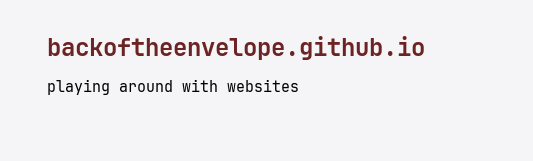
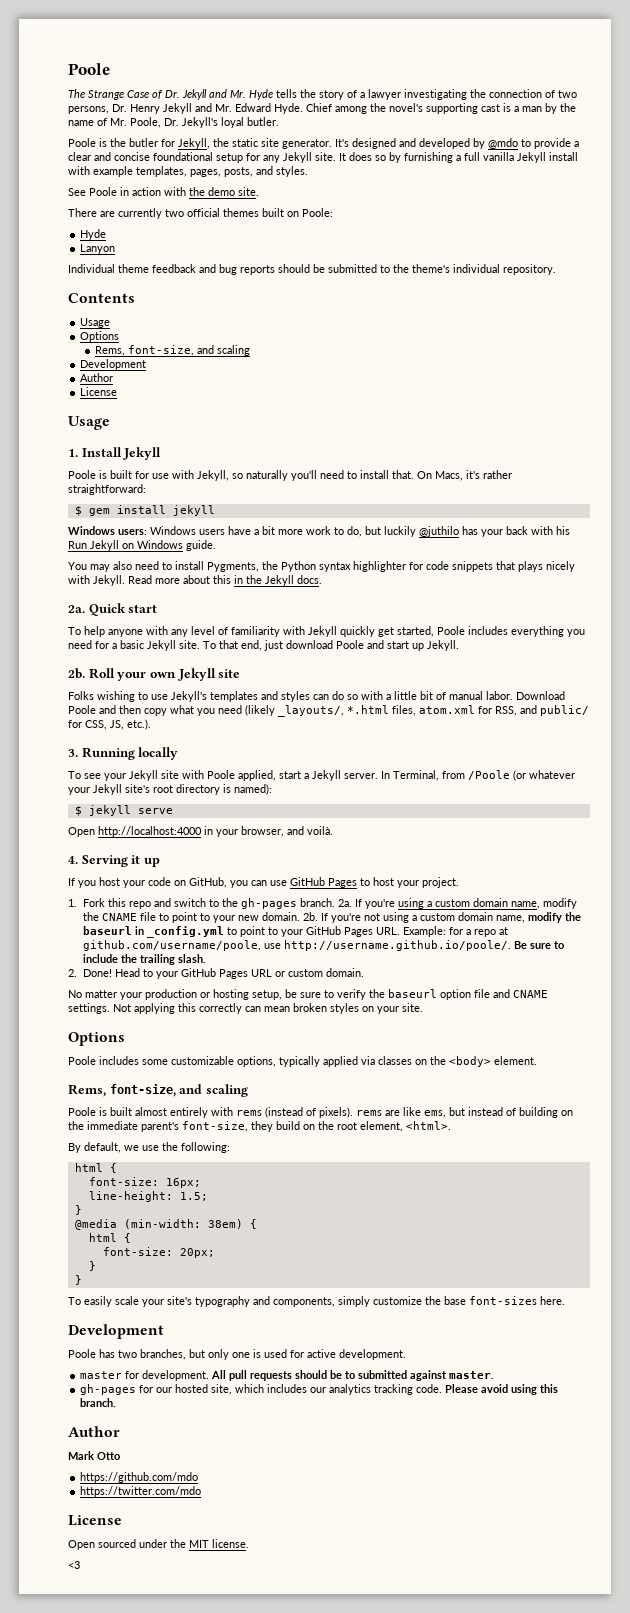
[47,36,425,60] [47,79,299,95] backoftheenvelope.github.io // playing around with websites -> [68,63,110,75] [68,89,577,100] [68,103,576,114] [68,117,279,128] [68,138,579,149] [68,152,578,163] [68,166,308,177] [68,187,259,196] [68,208,333,219] [80,229,107,240] [80,244,116,254] [68,264,556,275] [68,293,135,303] [80,318,111,328] [80,331,120,342] [94,345,250,356] [80,359,147,370] [80,373,114,382] [80,387,118,396] [68,416,110,430] [68,447,162,460] [68,470,512,481] [68,484,146,495] [74,505,215,516] [68,526,570,537] [68,540,216,551] [68,561,575,572] [68,575,322,586] [68,603,158,616] [68,626,585,637] [68,640,459,651] [68,668,241,681] [68,691,565,702] [68,705,589,717] [68,719,151,730] [68,747,179,760] [68,770,575,781] [68,784,272,795] [74,805,173,816] [68,826,333,837] [68,855,160,867] [68,877,459,888] [68,898,577,909] [82,912,581,923] [82,926,508,938] [82,940,564,951] [82,954,206,965] [68,968,364,979] [68,989,548,1000] [68,1003,423,1014] [68,1032,125,1046] [68,1056,537,1067] [68,1084,248,1097] [68,1107,573,1118] [68,1121,451,1132] [68,1142,230,1153] [74,1163,117,1173] [88,1177,201,1188] [88,1191,208,1202] [74,1205,82,1215] [74,1219,257,1230] [88,1233,131,1243] [102,1247,215,1258] [88,1261,96,1271] [74,1275,82,1285] [68,1296,565,1307] [68,1324,164,1339] [68,1349,406,1360] [80,1370,495,1381] [80,1384,559,1395] [80,1398,117,1407] [68,1426,120,1437] [68,1451,120,1460] [80,1472,199,1483] [80,1486,202,1497] [68,1515,122,1526] [68,1539,249,1550] [68,1561,80,1569] Poole // The Strange Case of Dr. Jekyll and Mr. Hyde tells the story of a lawyer investigating the connection of two persons, Dr. Henry Jekyll and Mr. Edward Hyde. Chief among the novel's supporting cast is a man by the name of Mr. Poole, Dr. Jekyll's loyal butler. // Poole is the butler for Jekyll, the static site generator. It's designed and developed by @mdo to provide a clear and concise foundational setup for any Jekyll site. It does so by furnishing a full vanilla Jekyll install with example templates, pages, posts, and styles. // See Poole in action with the demo site. // There are currently two official themes built on Poole: // Hyde // Lanyon // Individual theme feedback and bug reports should be submitted to the theme's individual repository. // Contents // Usage // Options // Rems, font-size, and scaling // Development // Author // License // Usage // 1. Install Jekyll // Poole is built for use with Jekyll, so naturally you'll need to install that. On Macs, it's rather straightforward: // $ gem install jekyll // Windows users: Windows users have a bit more work to do, but luckily @juthilo has your back with his Run Jekyll on Windows guide. // You may also need to install Pygments, the Python syntax highlighter for code snippets that plays nicely with Jekyll. Read more about this in the Jekyll docs. // 2a. Quick start // To help anyone with any level of familiarity with Jekyll quickly get started, Poole includes everything you need for a basic Jekyll site. To that end, just download Poole and start up Jekyll. // 2b. Roll your own Jekyll site // Folks wishing to use Jekyll's templates and styles can do so with a little bit of manual labor. Download Poole and then copy what you need (likely _layouts/, *.html files, atom.xml for RSS, and public/ for CSS, JS, etc.). // 3. Running locally // To see your Jekyll site with Poole applied, start a Jekyll server. In Terminal, from /Poole (or whatever your Jekyll site's root directory is named): // $ jekyll serve // Open http://localhost:4000 in your browser, and voilà. // 4. Serving it up // If you host your code on GitHub, you can use GitHub Pages to host your project. // 1. Fork this repo and switch to the gh-pages branch. 2a. If you're using a custom domain name, modify the CNAME file to point to your new domain. 2b. If you're not using a custom domain name, modify the baseurl in _config.yml to point to your GitHub Pages URL. Example: for a repo at github.com/username/poole, use http://username.github.io/poole/. Be sure to include the trailing slash. // 2. Done! Head to your GitHub Pages URL or custom domain. // No matter your production or hosting setup, be sure to verify the baseurl option file and CNAME settings. Not applying this correctly can mean broken styles on your site. // Options // Poole includes some customizable options, typically applied via classes on the <body> element. // Rems, font-size, and scaling // Poole is built almost entirely with rems (instead of pixels). rems are like ems, but instead of building on the immediate parent's font-size, they build on the root element, <html>. // By default, we use the following: // html { // font-size: 16px; // line-height: 1.5; // } // @media (min-width: 38em) { // html { // font-size: 20px; // } // } // To easily scale your site's typography and components, simply customize the base font-sizes here. // Development // Poole has two branches, but only one is used for active development. // master for development. All pull requests should be to submitted against master. // gh-pages for our hosted site, which includes our analytics tracking code. Please avoid using this branch. // Author // Mark Otto // https://github.com/mdo // https://twitter.com/mdo // License // Open sourced under the MIT license. // <3

